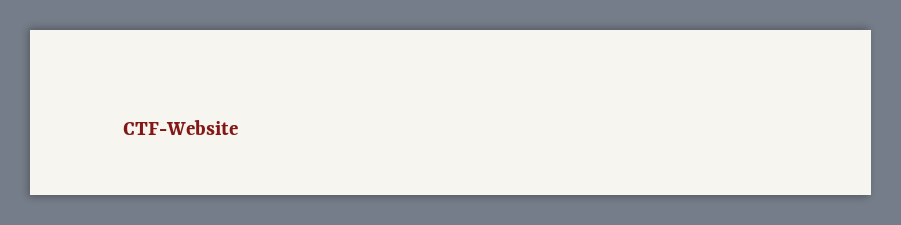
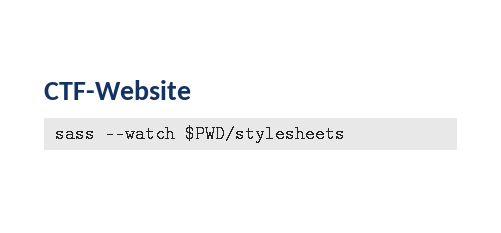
(238, 127) none -> [54,125,345,143] // sass --watch $PWD/stylesheets

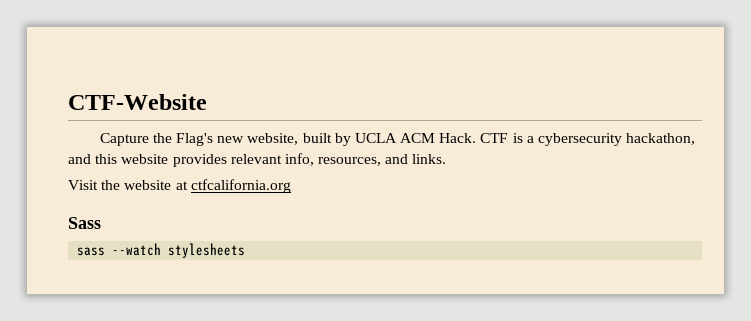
(191, 90) none -> [99,133,696,146] [68,153,447,167] [68,179,291,193] [68,217,101,229] // Capture the Flag's new website, built by UCLA ACM Hack. CTF is a cybersecurity hackathon, and this website provides relevant info, resources, and links. // Visit the website at ctfcalifornia.org // Sass
[184,125,345,143] $PWD/stylesheets -> [168,243,246,258] stylesheets

